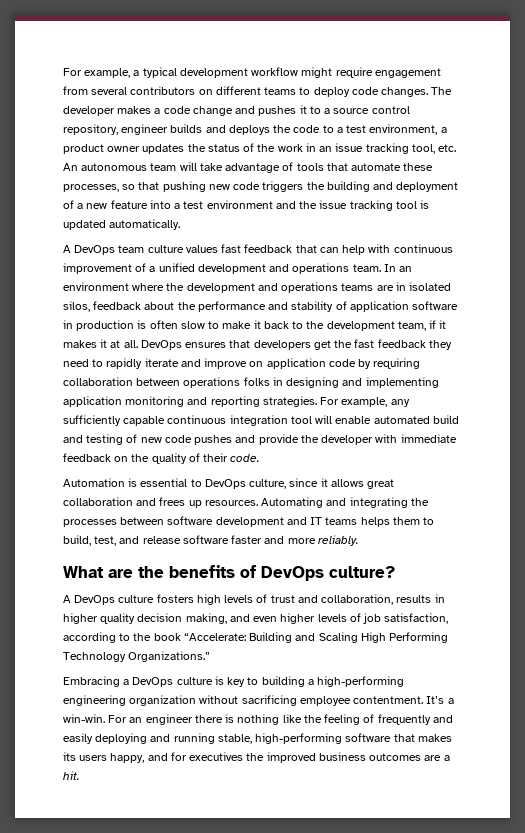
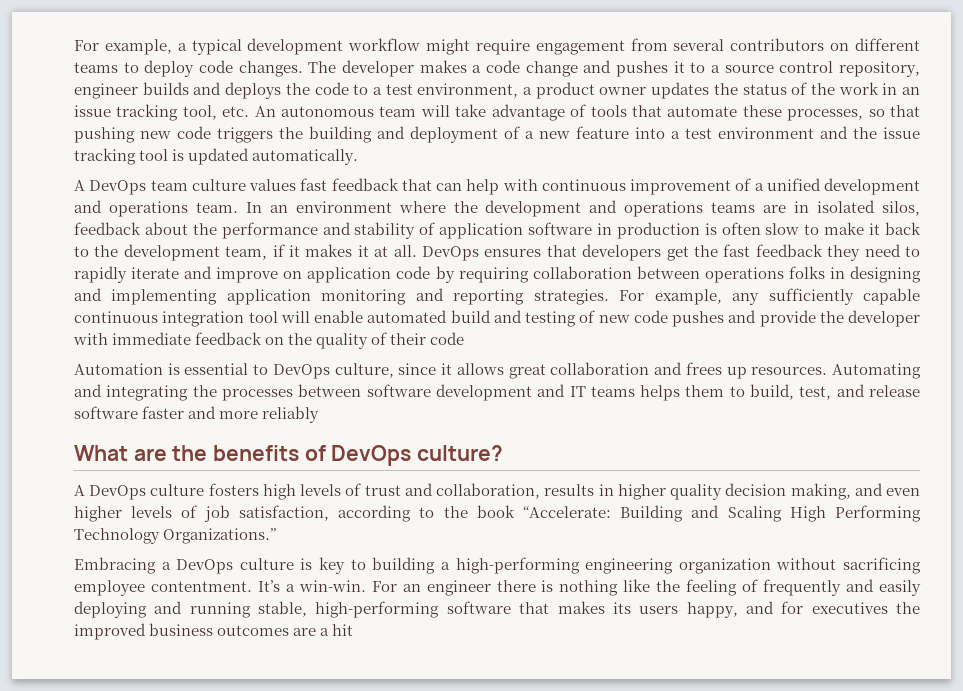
[230,454,261,462] code. -> [430,332,465,345] code
[317,535,359,546] reliably. -> [262,406,320,423] reliably
[63,771,80,780] hit. -> [332,624,354,636] hit

